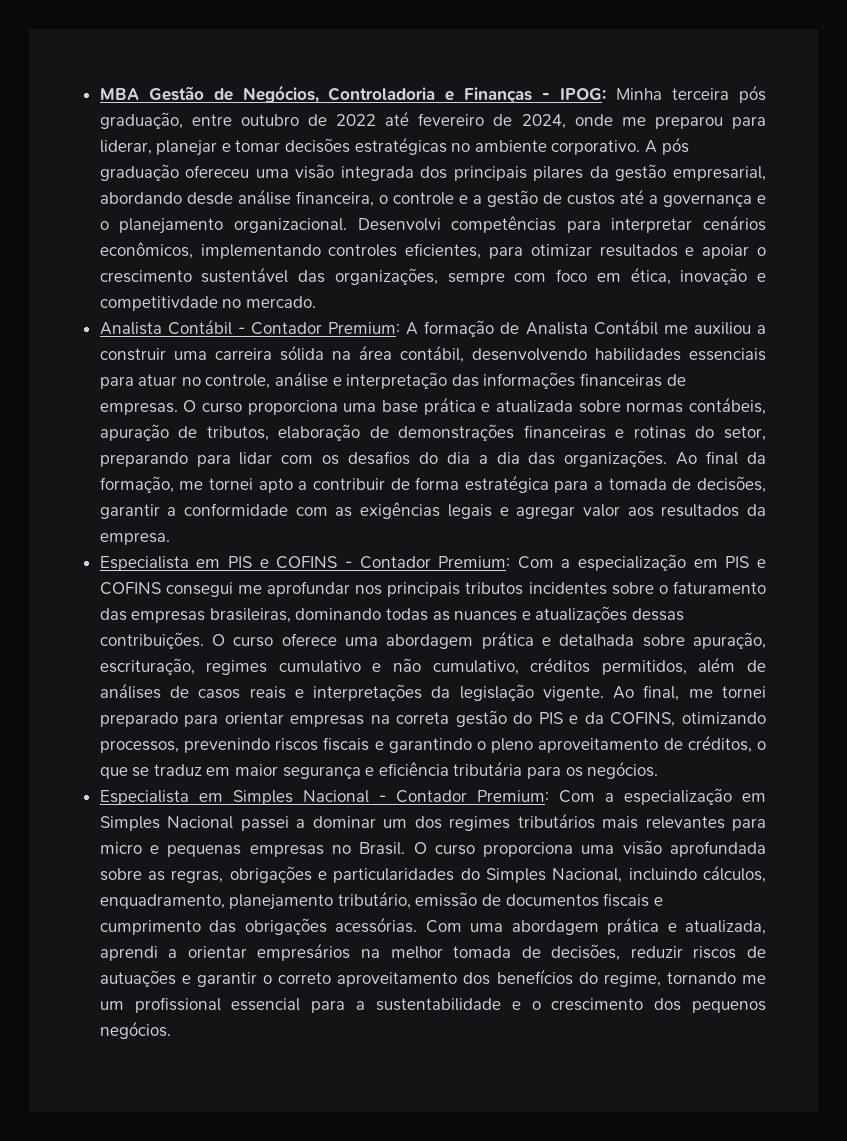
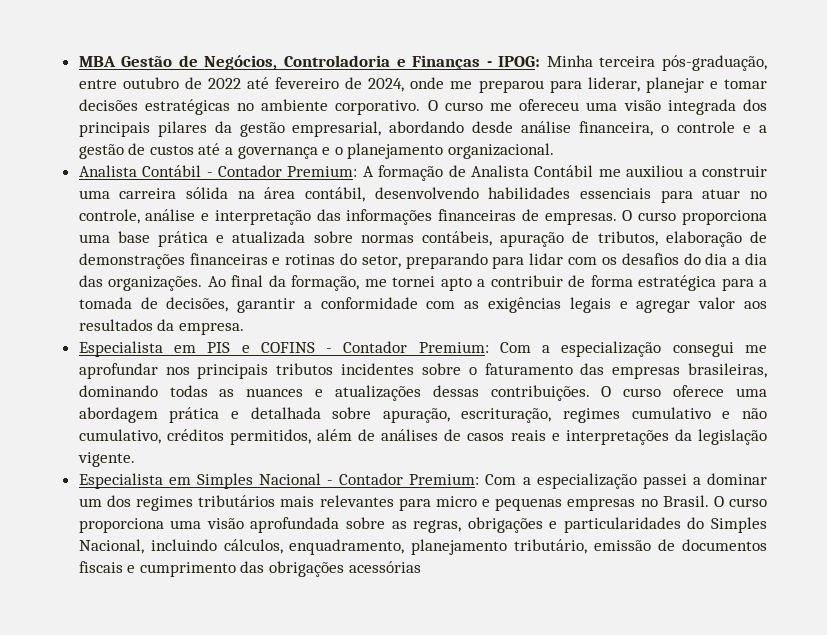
[738,85,766,103] [99,112,183,129] pós graduação, -> [662,55,767,71] pós-graduação,
[645,137,689,155] [99,164,179,181] A pós graduação -> [427,100,513,111] O curso me
[357,215,766,233] [99,242,766,259] [99,267,767,285] [99,296,316,311] Desenvolvi competências para interpretar cenários econômicos, implementando controles eficientes, para otimizar resultados e apoiar o crescimento sustentável das organizações, sempre com foco em ética, inovação e competitivdade no mercado. -> (555, 151) none
[693,556,766,568] [99,582,161,595] em PIS e COFINS -> (662, 349) none
[613,685,766,701] [99,710,766,727] [99,735,766,753] [99,761,659,779] Ao final, me tornei preparado para orientar empresas na correta gestão do PIS e da COFINS, otimizando processos, prevenindo riscos fiscais e garantindo o pleno aproveitamento de créditos, o que se traduz em maior segurança e eficiência tributária para os negócios. -> (135, 459) none
[741,793,766,802] [99,816,234,831] em Simples Nacional -> (637, 481) none
[335,917,766,935] [99,943,767,961] [99,969,767,987] [99,997,766,1013] [99,1021,171,1039] acessórias. Com uma abordagem prática e atualizada, aprendi a orientar empresários na melhor tomada de decisões, reduzir riscos de autuações e garantir o correto aproveitamento dos benefícios do regime, tornando me um profissional essencial para a sustentabilidade e o crescimento dos pequenos negócios. -> [348,561,421,573] acessórias

